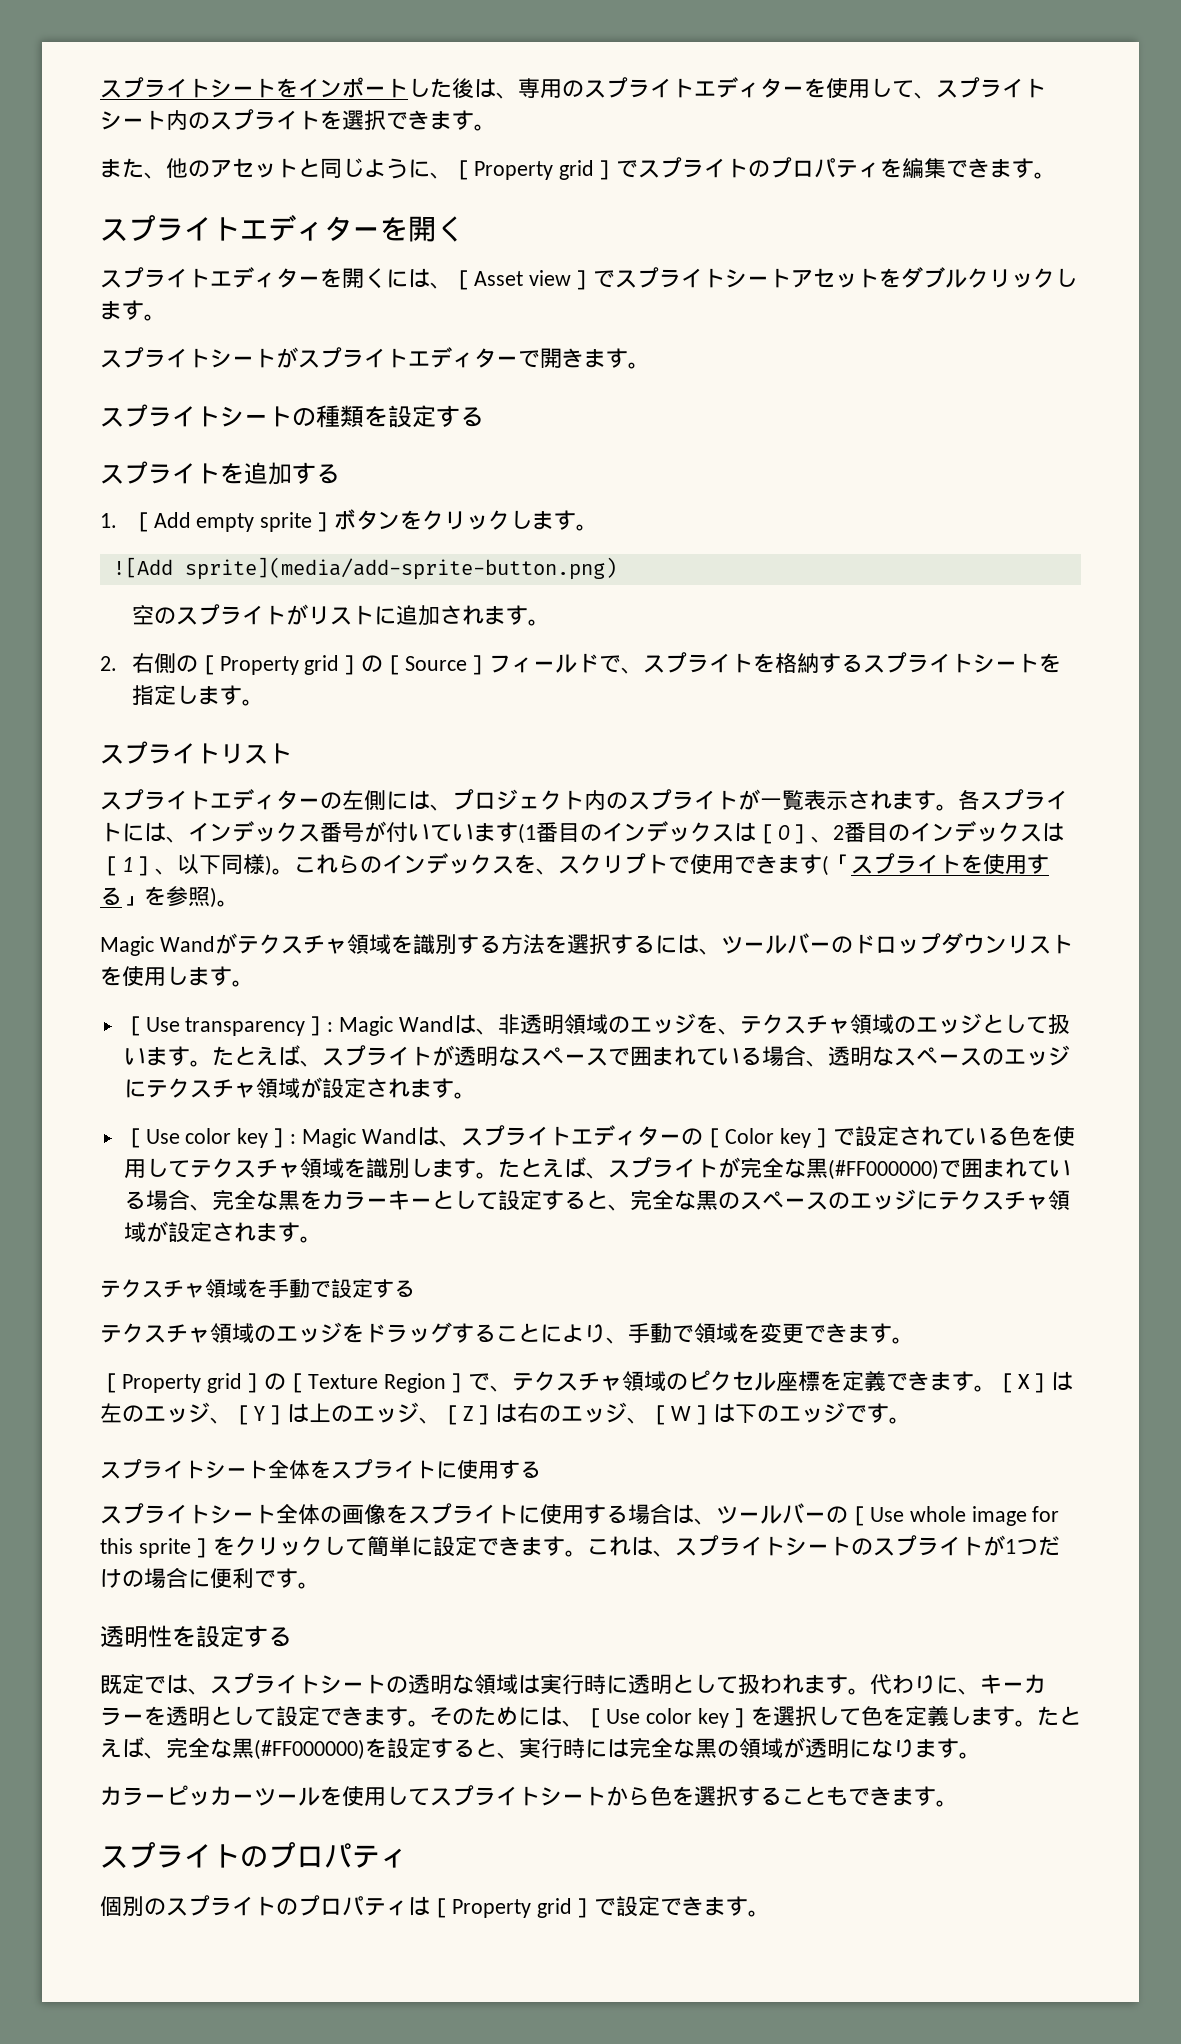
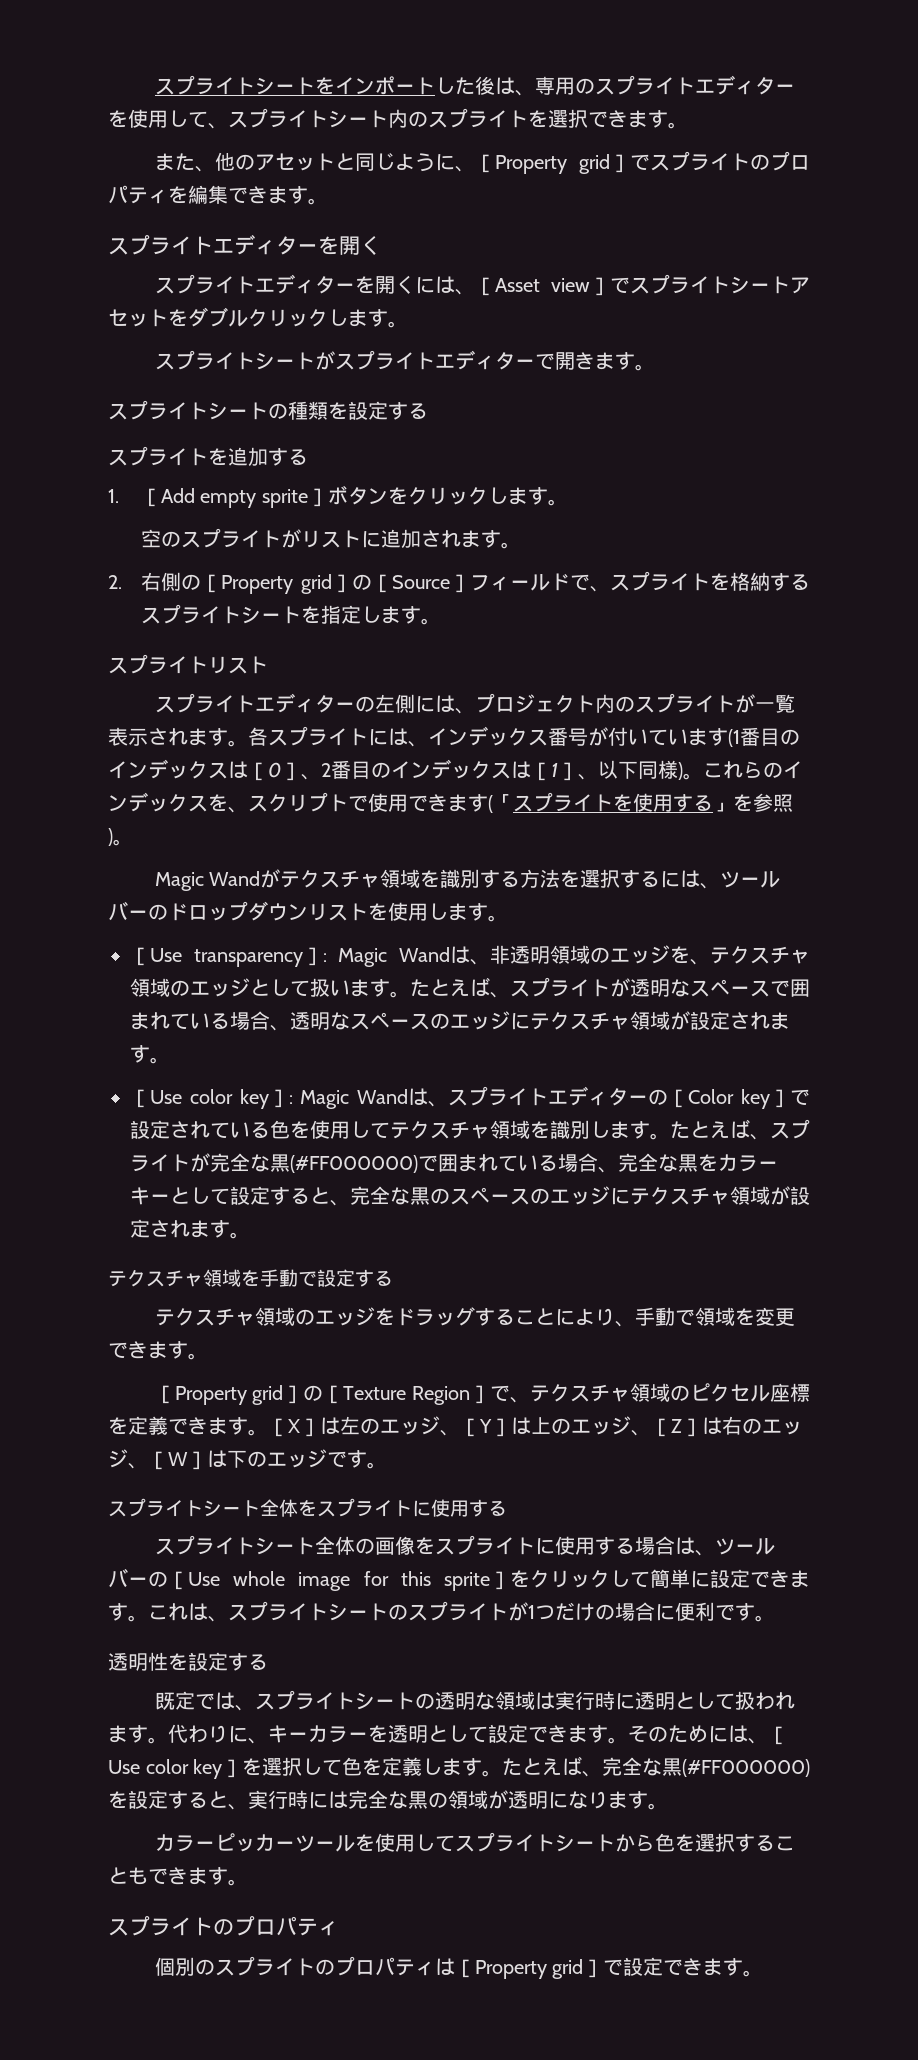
[112,557,617,580] // ![Add sprite](media/add-sprite-button.png) -> (568, 502) none

